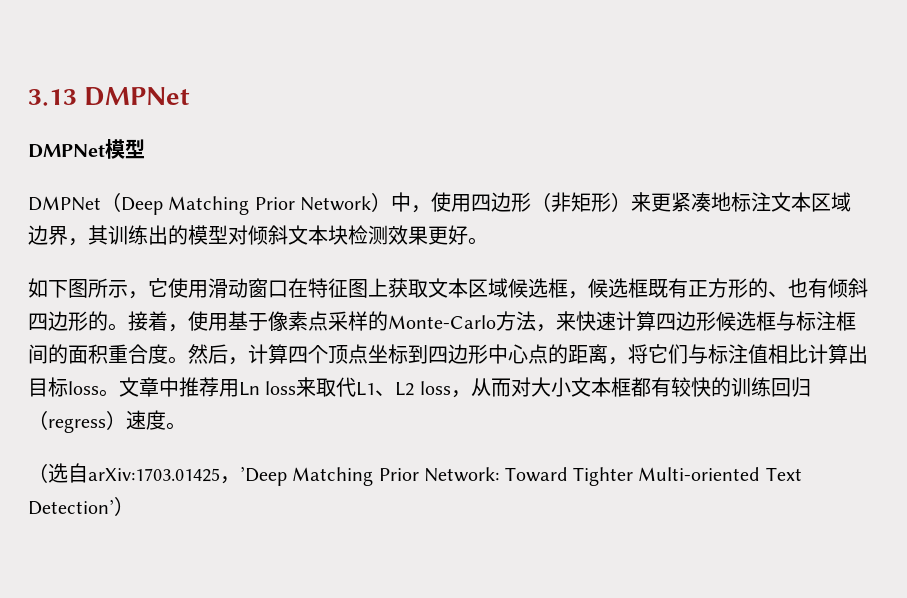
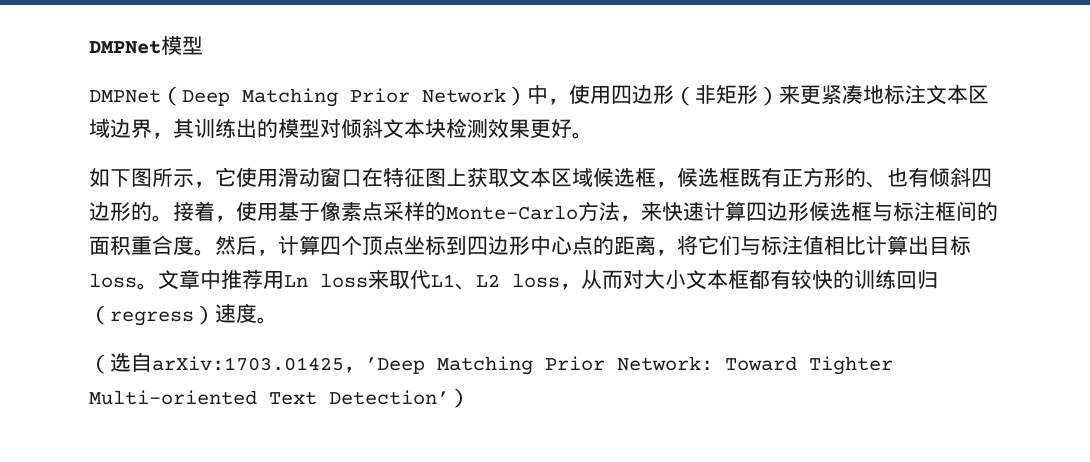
[28,87,191,106] 3.13 DMPNet // -> (89, 47) none

